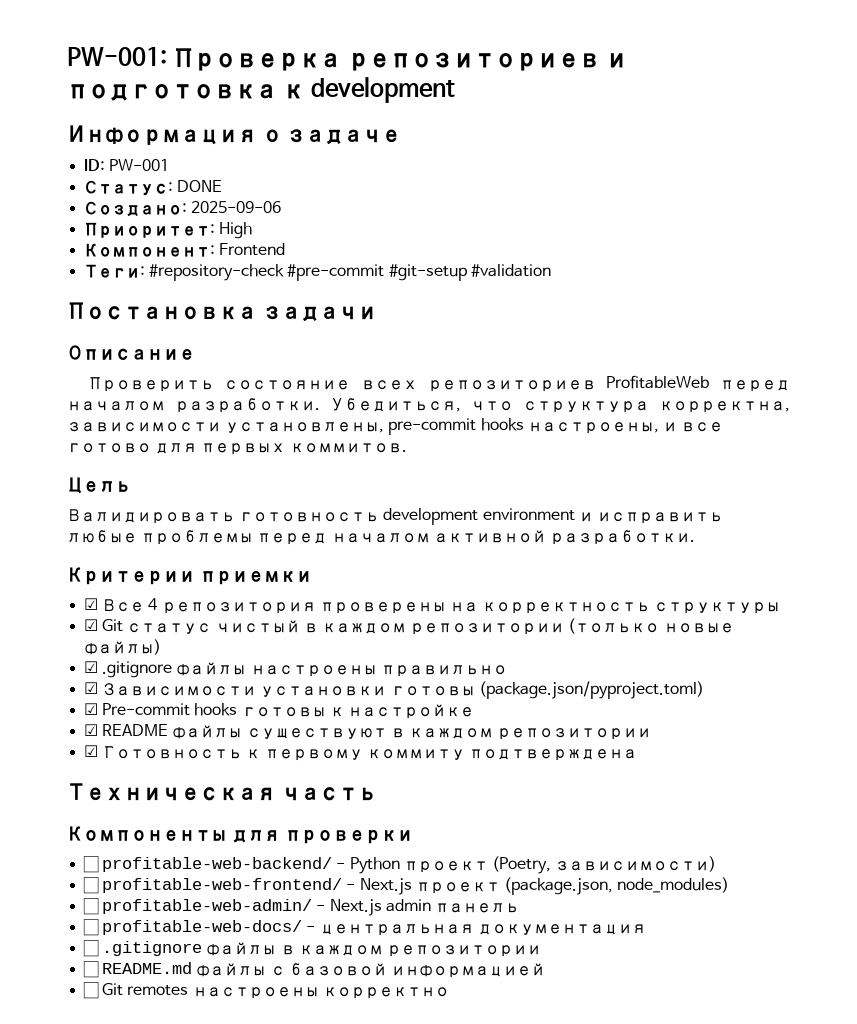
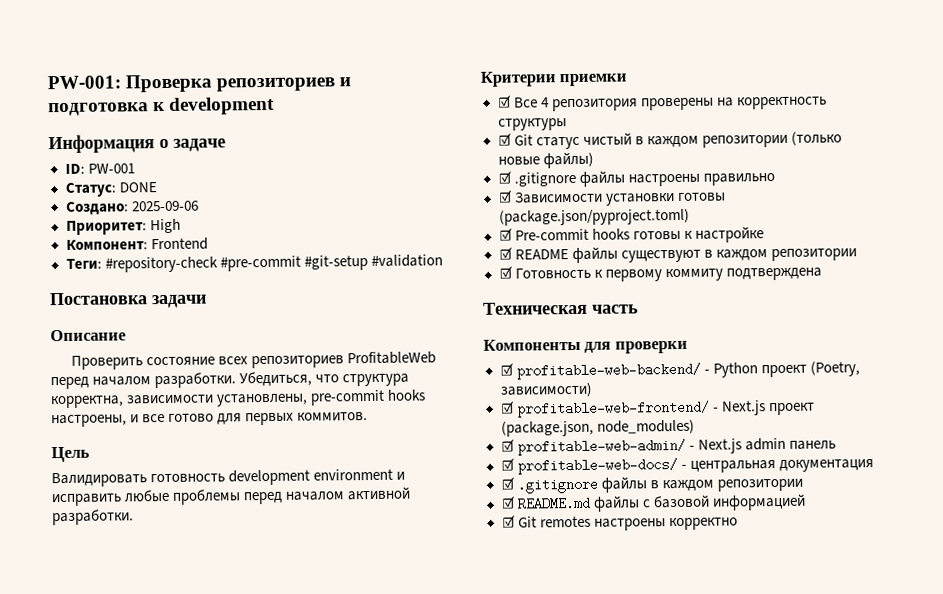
[83,856,100,873] ☐ -> [499,363,514,376] ☑
[83,877,100,894] ☐ -> [500,401,515,414] ☑
[83,898,100,915] ☐ -> [500,439,515,452] ☑
[83,919,100,936] ☐ -> [500,458,515,471] ☑
[83,940,100,957] ☐ -> [500,477,515,490] ☑
[83,961,100,978] ☐ -> [500,496,516,509] ☑
[83,982,100,999] ☐ -> [501,515,516,528] ☑

